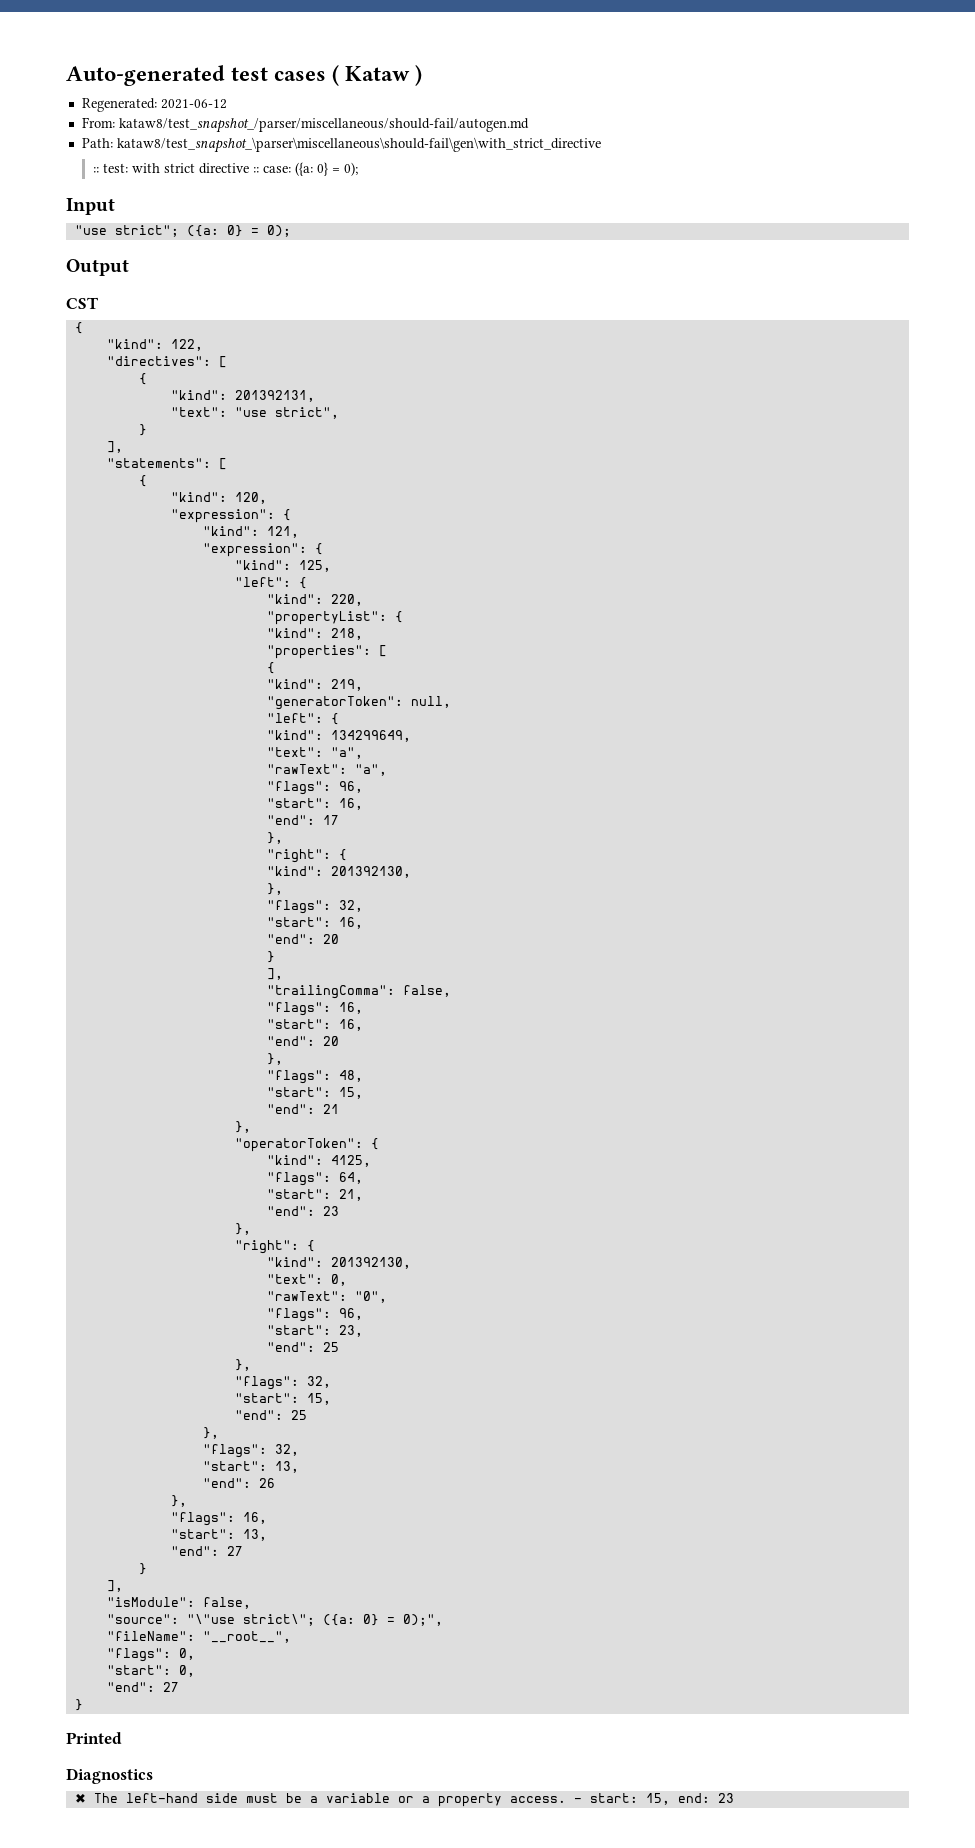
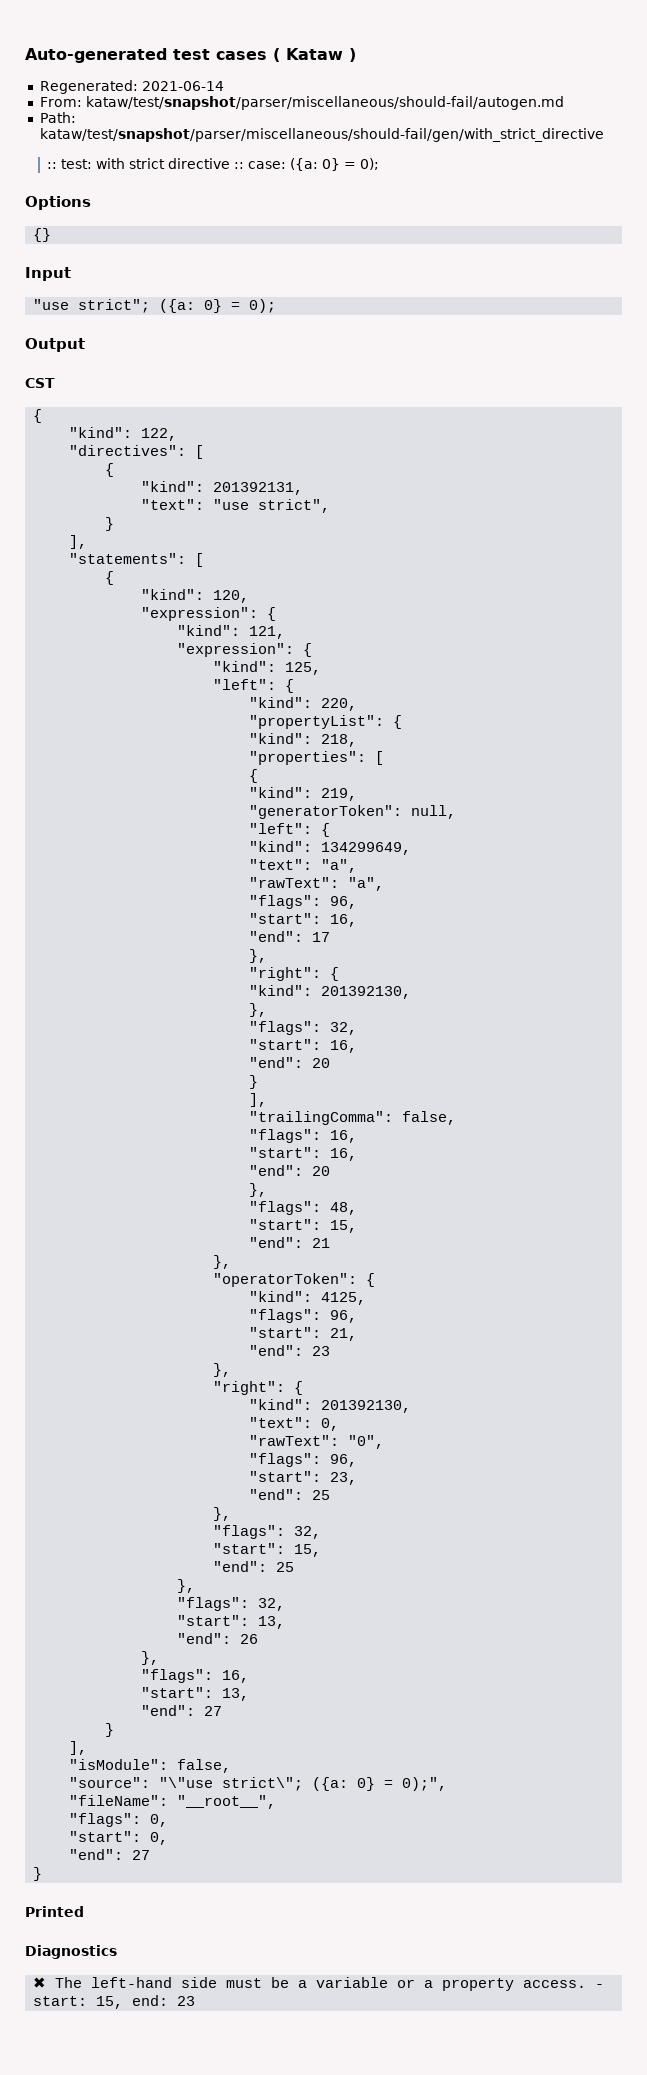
[160,99,227,109] 2021-06-12 -> [141,81,224,91] 2021-06-14
[118,118,529,133] kataw8/test_snapshot_/parser/miscellaneous/should-fail/autogen.md -> [85,96,564,110] kataw/test/snapshot/parser/miscellaneous/should-fail/autogen.md
[116,137,601,153] kataw8/test_snapshot_\parser\miscellaneous\should-fail\gen\with_strict_directive -> [39,128,604,142] kataw/test/snapshot/parser/miscellaneous/should-fail/gen/with_strict_directive
(358, 169) none -> [25,196,91,210] [33,228,52,242] // Options // {}
[338,1172,363,1184] 64, -> [330,1310,358,1323] 96,

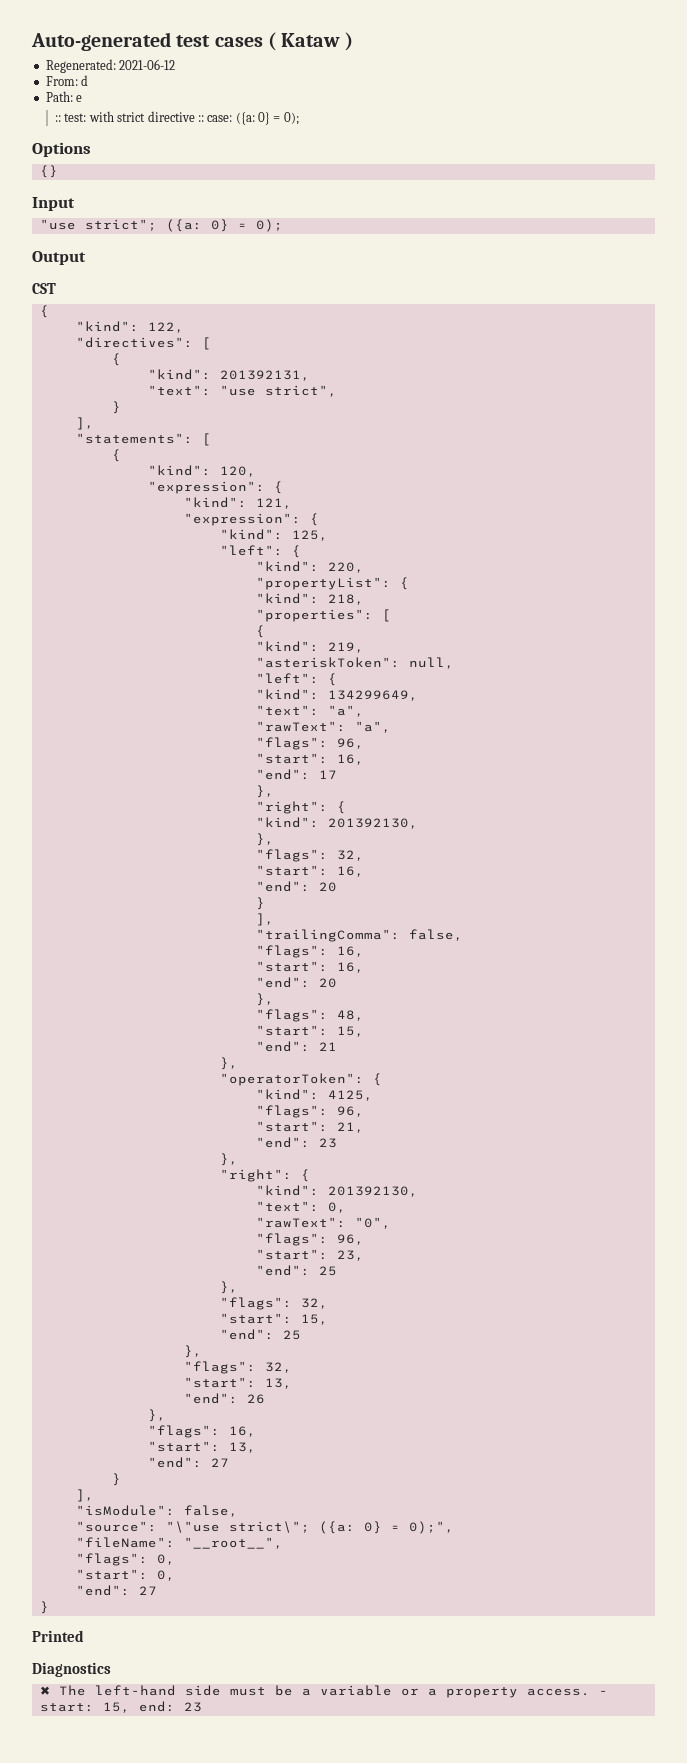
[141,81,224,91] 2021-06-14 -> [119,59,176,70] 2021-06-12
[85,96,564,110] kataw/test/snapshot/parser/miscellaneous/should-fail/autogen.md -> [81,75,89,86] d
[39,128,604,142] kataw/test/snapshot/parser/miscellaneous/should-fail/gen/with_strict_directive -> [76,95,83,102] e
[249,805,403,819] "generatorToken": -> [255,657,400,668] "asteriskToken":

